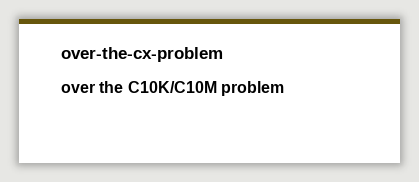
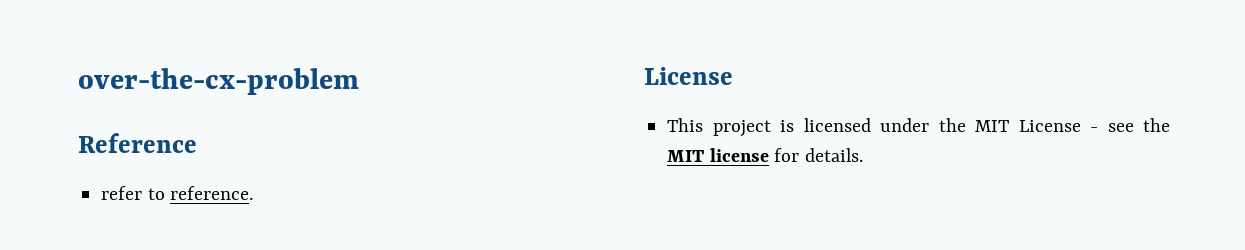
[61,81,284,96] over the C10K/C10M problem -> [78,133,197,153] [101,186,254,200] [644,67,733,85] [667,118,1170,137] [667,148,864,162] Reference // refer to reference. // License // This project is licensed under the MIT License - see the MIT license for details.

